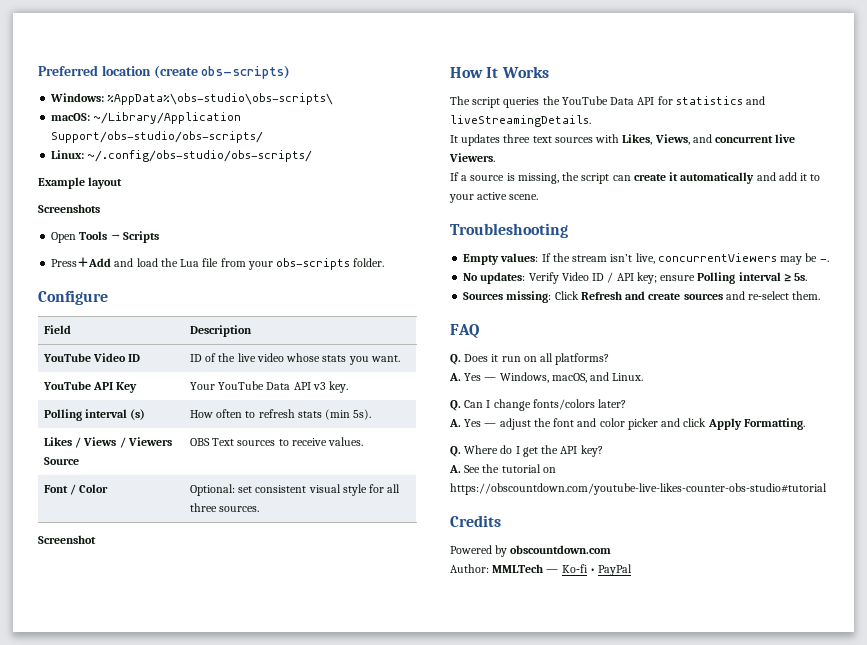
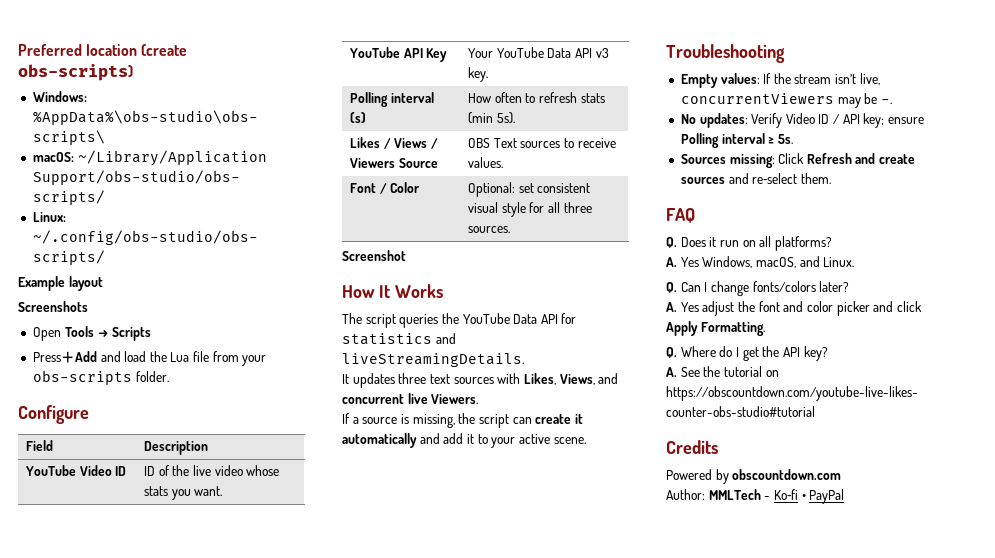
[484,377,497,381] — -> (699, 262) none
[484,423,497,427] — -> (699, 307) none
[546,569,559,573] — -> [764,496,771,500] -

